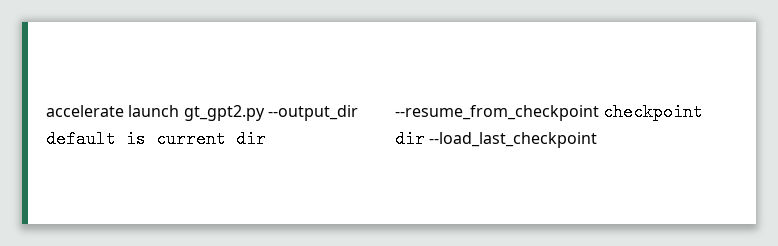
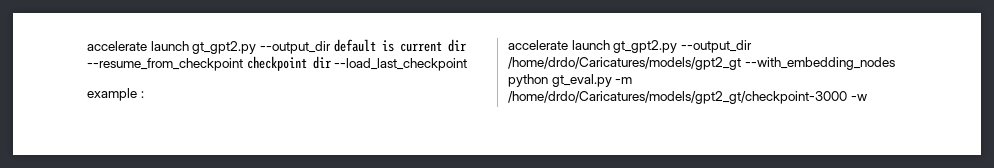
(598, 140) none -> [87,88,144,101] [508,40,752,53] [508,57,895,70] [508,74,633,87] [508,91,867,104] // example : // accelerate launch gt_gpt2.py --output_dir /home/drdo/Caricatures/models/gpt2_gt --with_embedding_nodes python gt_eval.py -m /home/drdo/Caricatures/models/gpt2_gt/checkpoint-3000 -w

